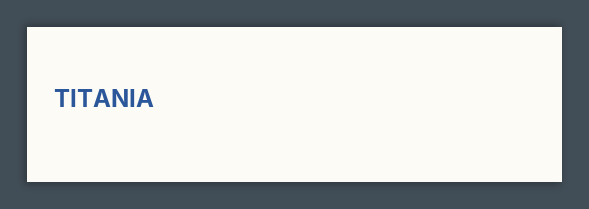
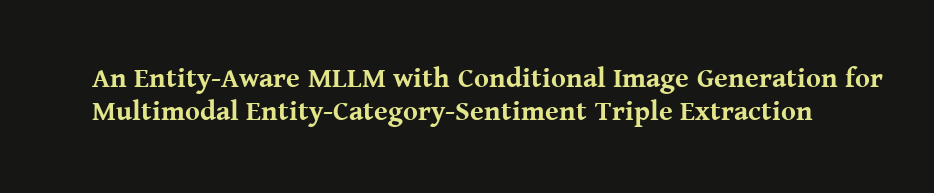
[54,89,154,107] TITANIA -> [92,66,883,94] [92,99,814,127] An Entity-Aware MLLM with Conditional Image Generation for Multimodal Entity-Category-Sentiment Triple Extraction

